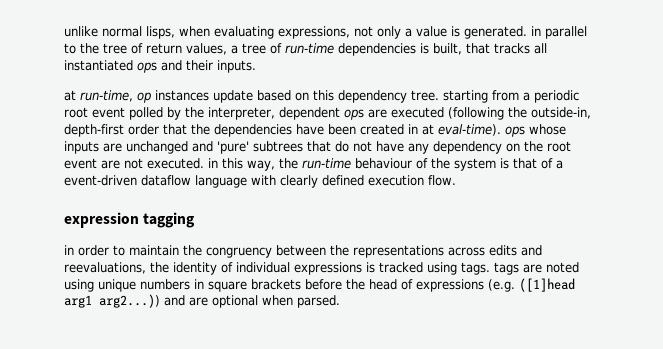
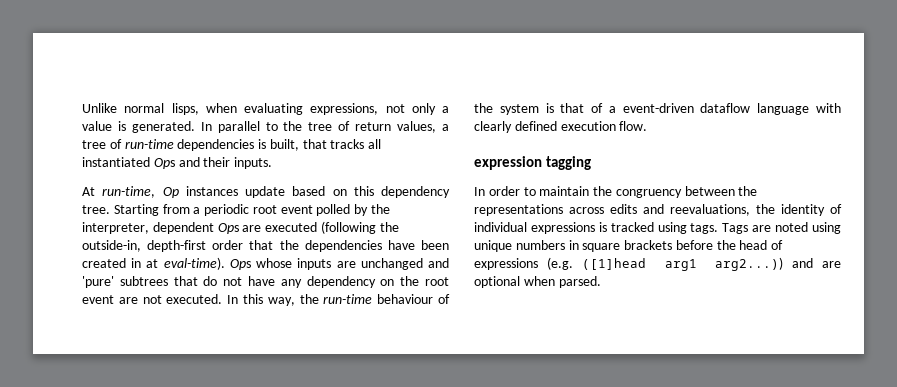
[64,26,98,37] unlike -> [82,103,117,113] Unlike
[531,26,541,36] in -> [200,122,212,131] In
[137,62,157,73] ops -> [153,158,175,169] Ops
[64,90,151,103] at run-time, op -> [82,186,179,198] At run-time, Op
[443,90,488,103] starting -> [113,204,159,216] Starting
[344,109,364,120] ops -> [217,223,239,234] Ops
[505,126,525,137] ops -> [229,259,251,270] Ops
[208,158,218,168] in -> [227,295,239,304] In
[64,245,74,255] in -> [474,187,485,196] In
[494,262,519,275] tags -> [722,223,749,234] Tags

